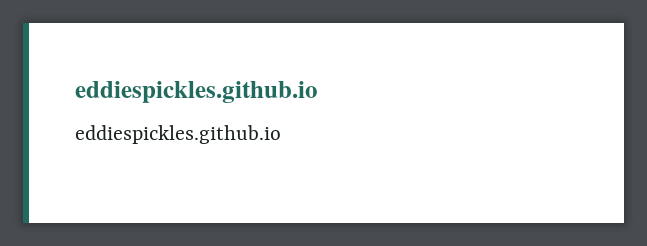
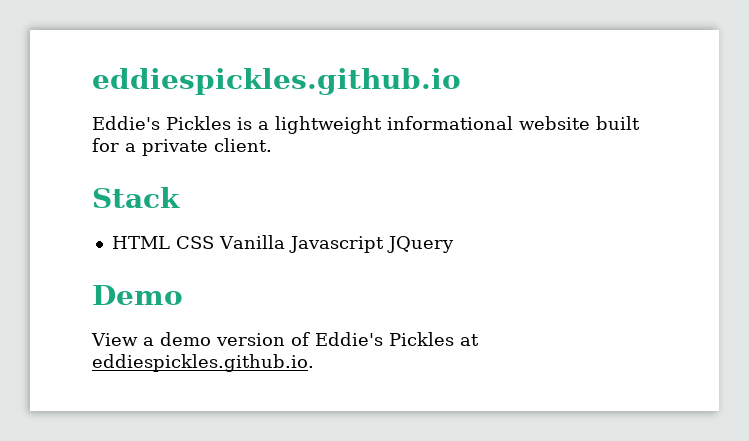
[75,125,281,144] eddiespickles.github.io -> [92,116,640,134] [92,138,272,156] [92,187,180,208] [111,235,454,253] [92,285,183,305] [91,332,479,346] [92,354,314,372] Eddie's Pickles is a lightweight informational website built for a private client. // Stack // HTML CSS Vanilla Javascript JQuery // Demo // View a demo version of Eddie's Pickles at eddiespickles.github.io.

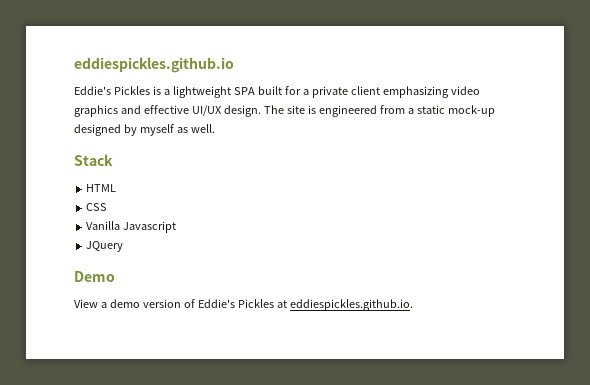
[387,116,590,130] informational website -> [233,87,255,95] SPA
[214,138,272,152] client. -> [350,86,480,98] [74,105,495,117] [74,124,215,136] client emphasizing video graphics and effective UI/UX design. The site is engineered from a static mock-up designed by myself as well.
(170, 242) none -> (117, 188) //
(214, 242) none -> (108, 207) //
(384, 244) none -> (177, 227) //

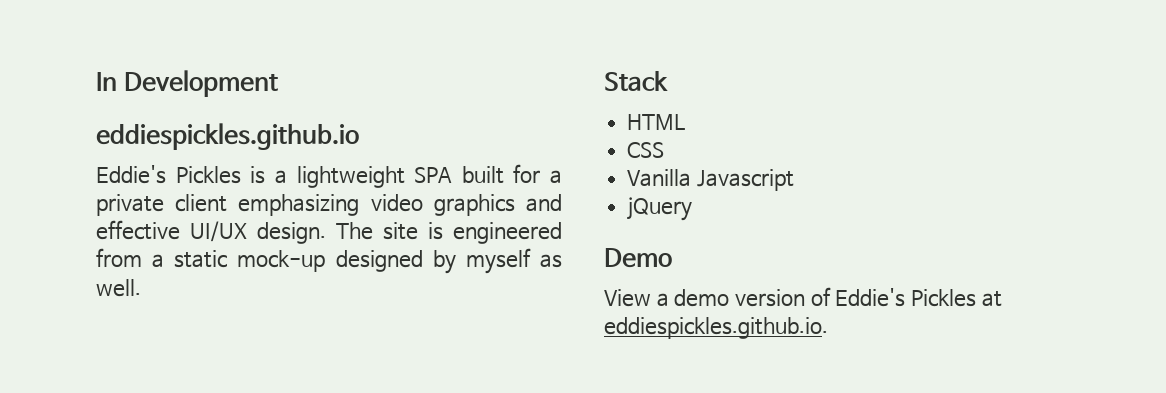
(74, 65) none -> [96,70,278,97] In Development //
[86,241,124,252] JQuery -> [627,197,693,221] jQuery

